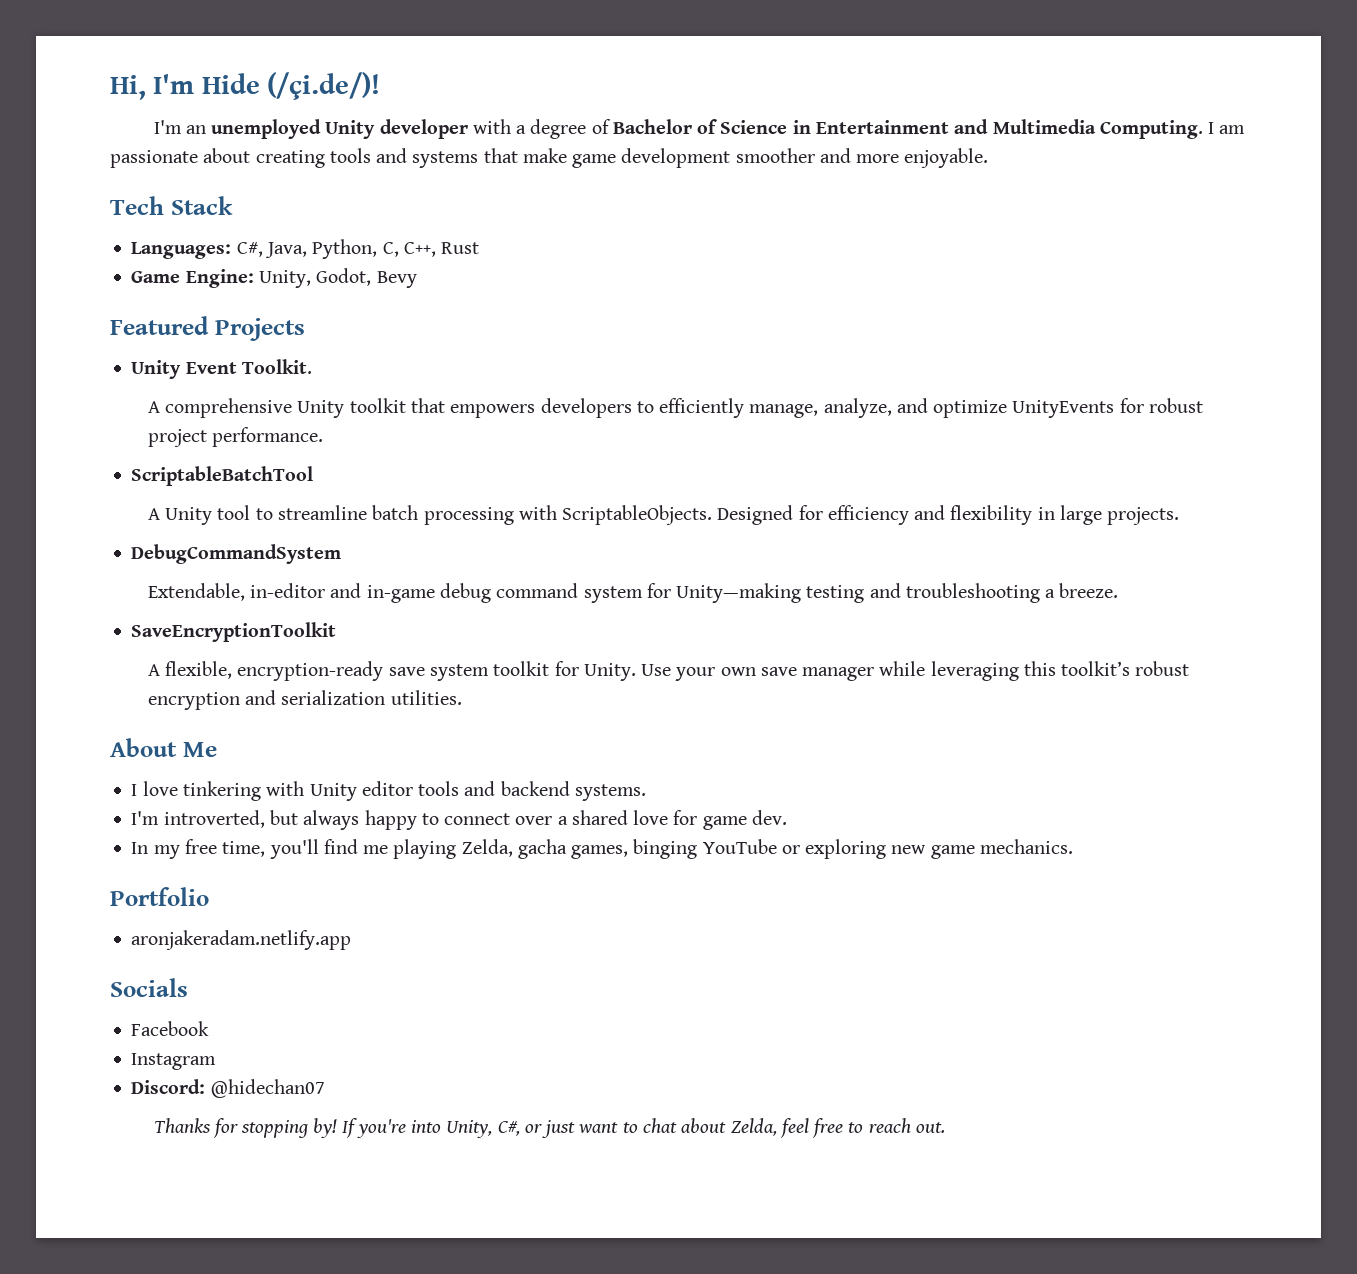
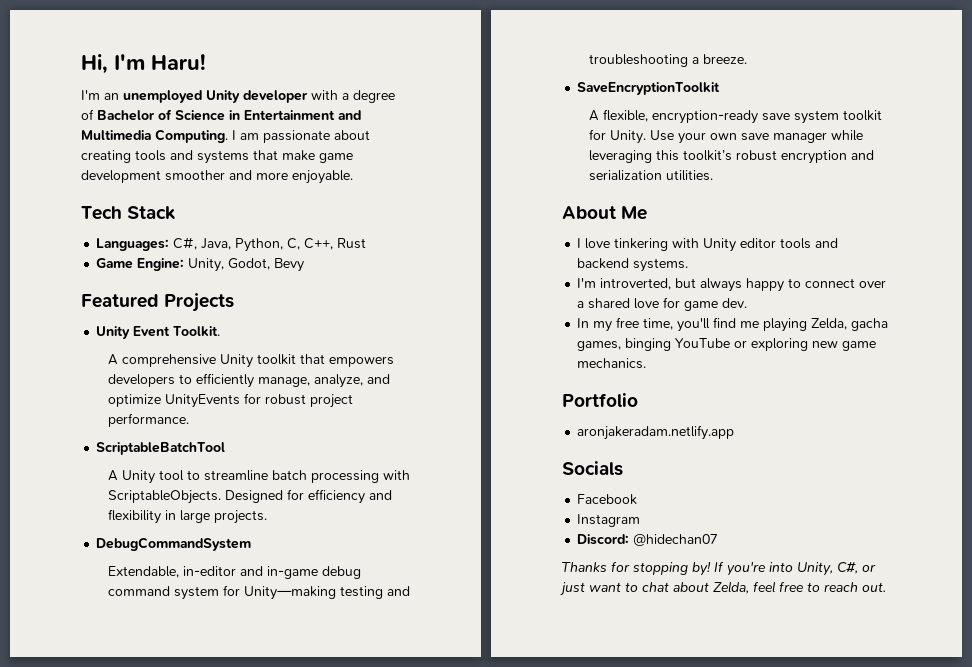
[201,72,381,100] Hide (/çi.de/)! -> [151,54,206,70] Haru!

